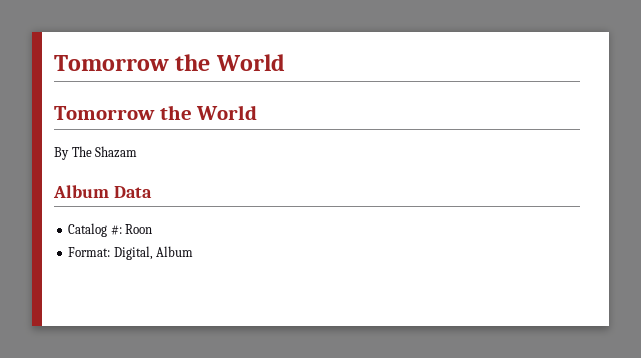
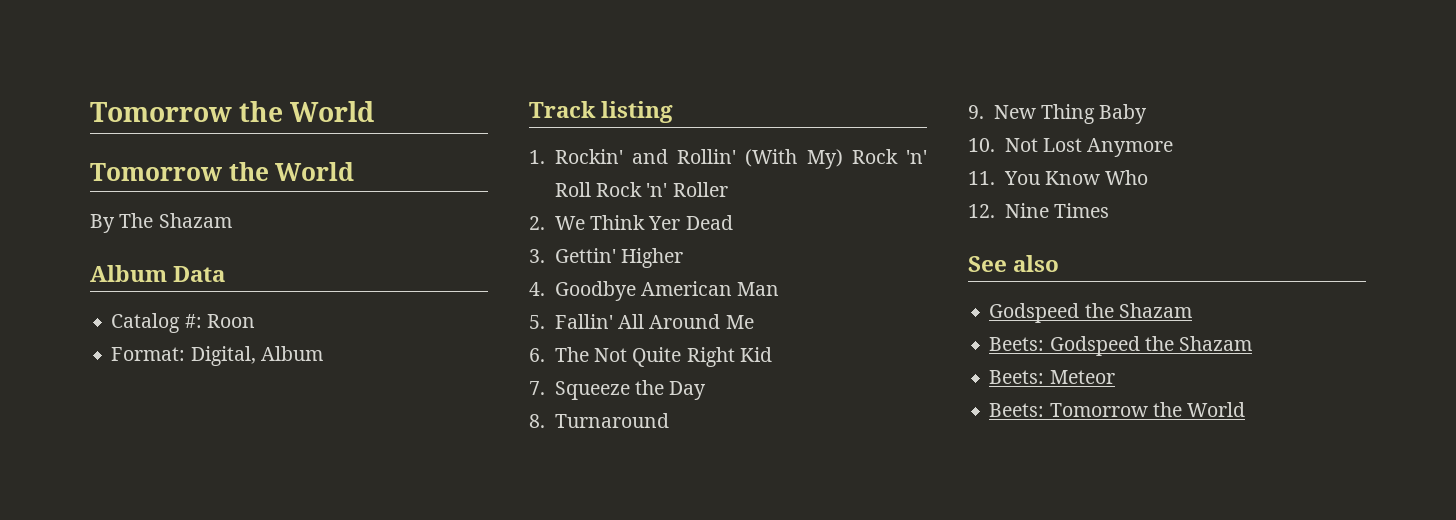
(194, 251) none -> [529,101,674,123] [529,149,927,169] [554,182,728,197] [529,215,733,230] [529,248,684,268] [529,281,780,301] [529,314,754,329] [529,347,772,367] [529,380,707,400] [529,413,669,428] [968,104,1148,124] [968,138,1174,157] [968,170,1149,185] [968,203,1110,218] [968,255,1060,272] [989,303,1192,323] [989,336,1253,356] [989,370,1115,384] [989,402,1246,417] // Track listing // 1. Rockin' and Rollin' (With My) Rock 'n' Roll Rock 'n' Roller // 2. We Think Yer Dead // 3. Gettin' Higher // 4. Goodbye American Man // 5. Fallin' All Around Me // 6. The Not Quite Right Kid // 7. Squeeze the Day // 8. Turnaround // 9. New Thing Baby // 10. Not Lost Anymore // 11. You Know Who // 12. Nine Times // See also // Godspeed the Shazam // Beets: Godspeed the Shazam // Beets: Meteor // Beets: Tomorrow the World

